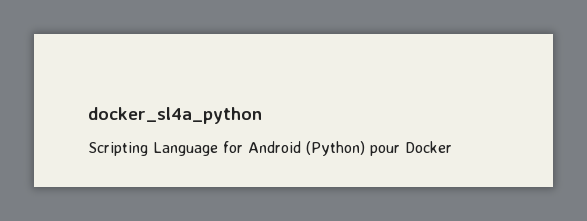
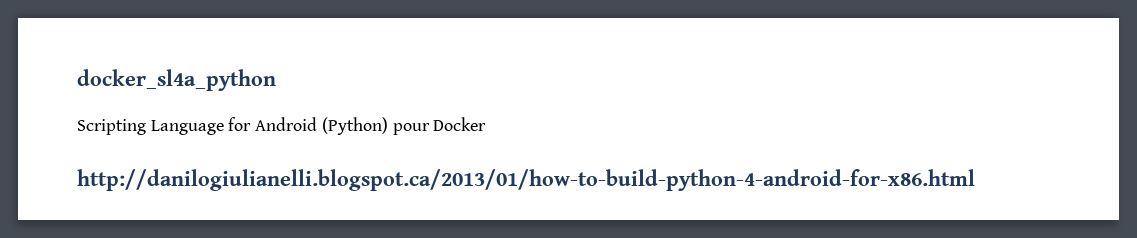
(452, 147) none -> [77,169,975,191] // http://danilogiulianelli.blogspot.ca/2013/01/how-to-build-python-4-android-for-x86.html

